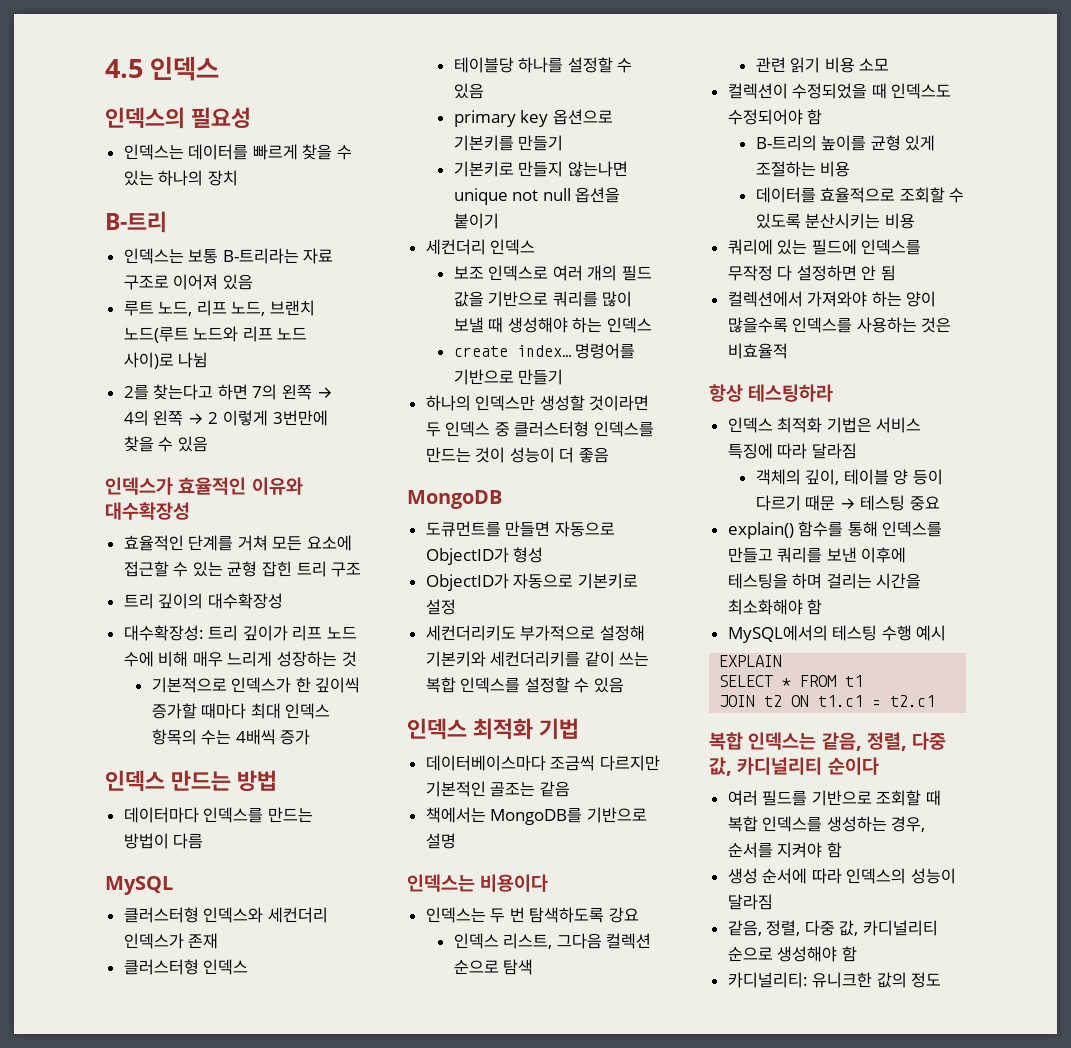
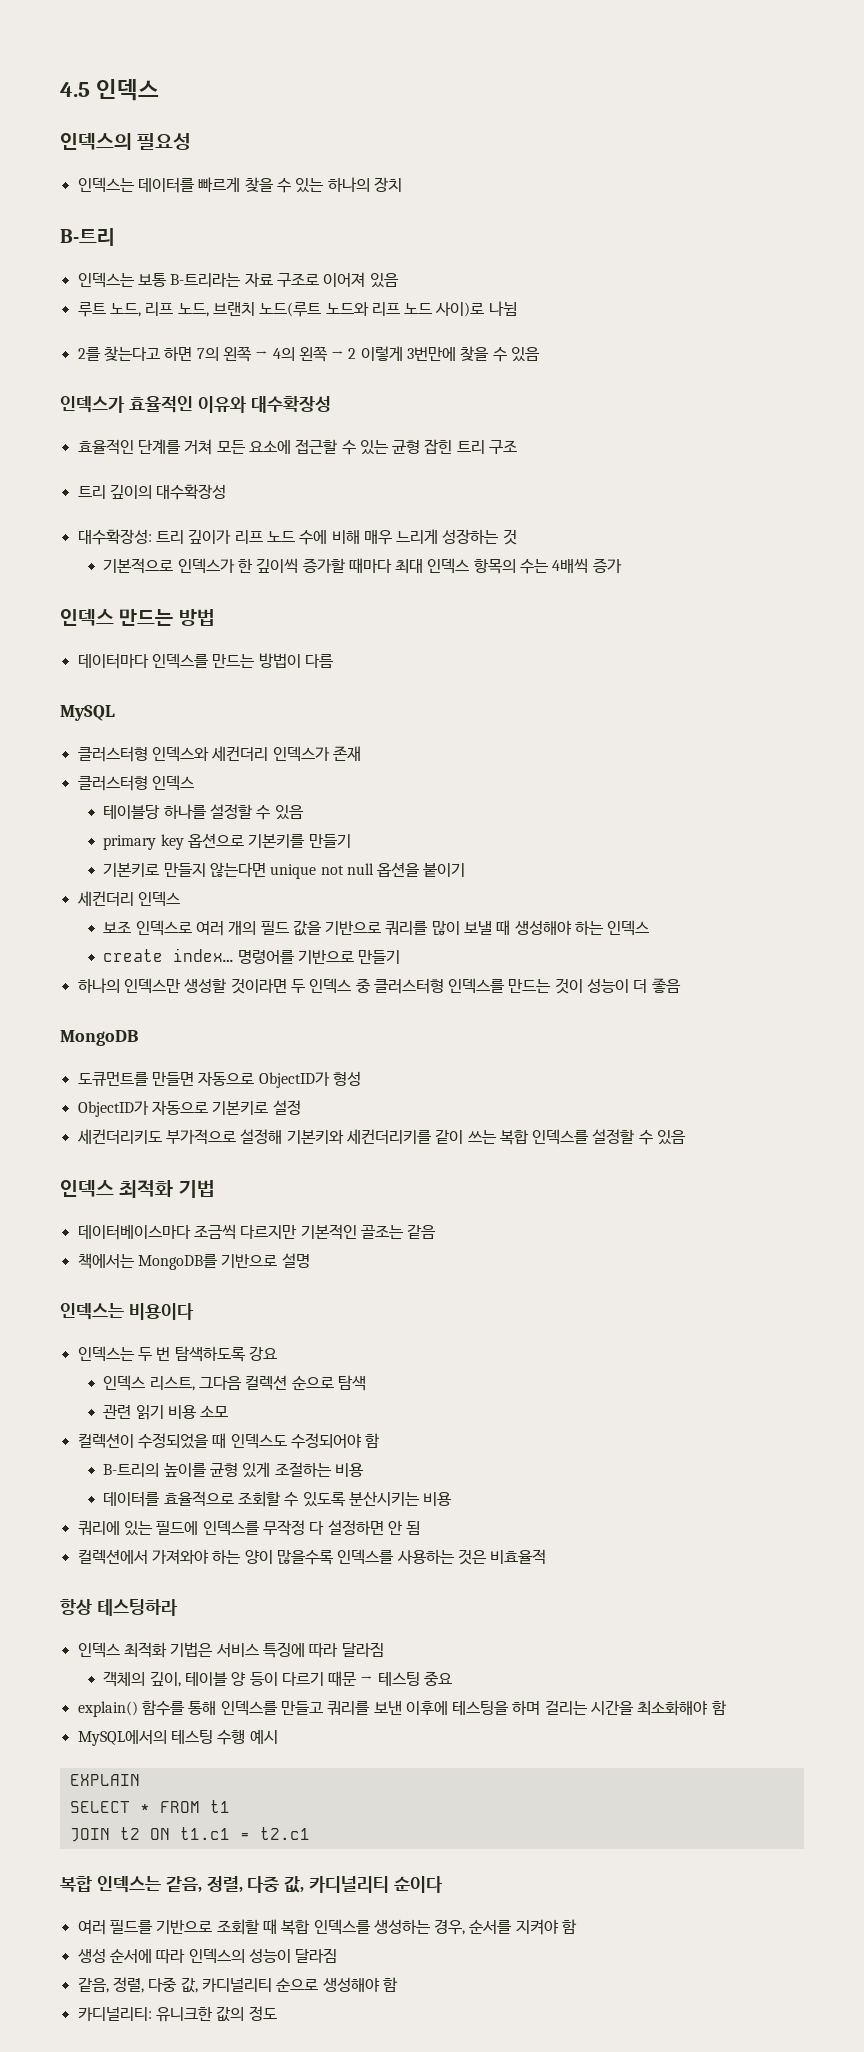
[567,161,628,177] 않는나면 -> [209,862,266,877] 않는다면

